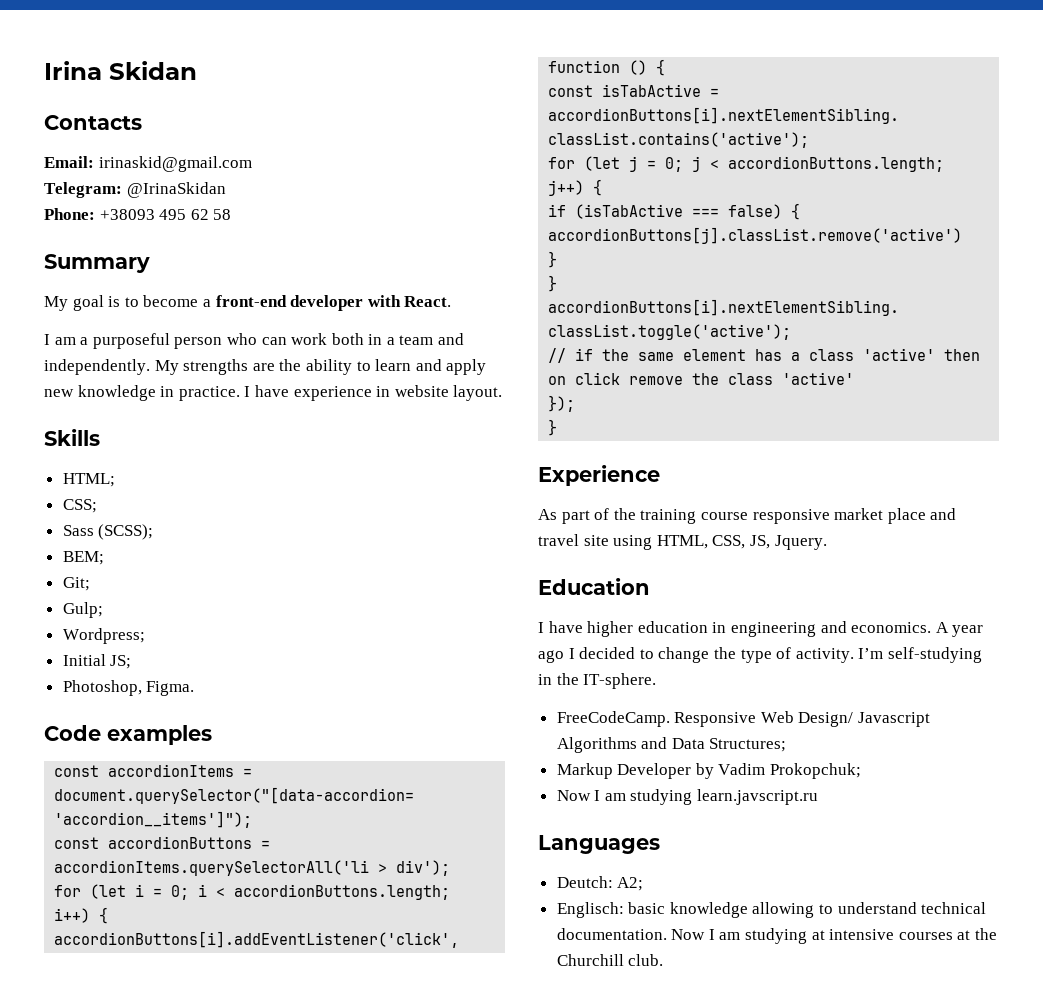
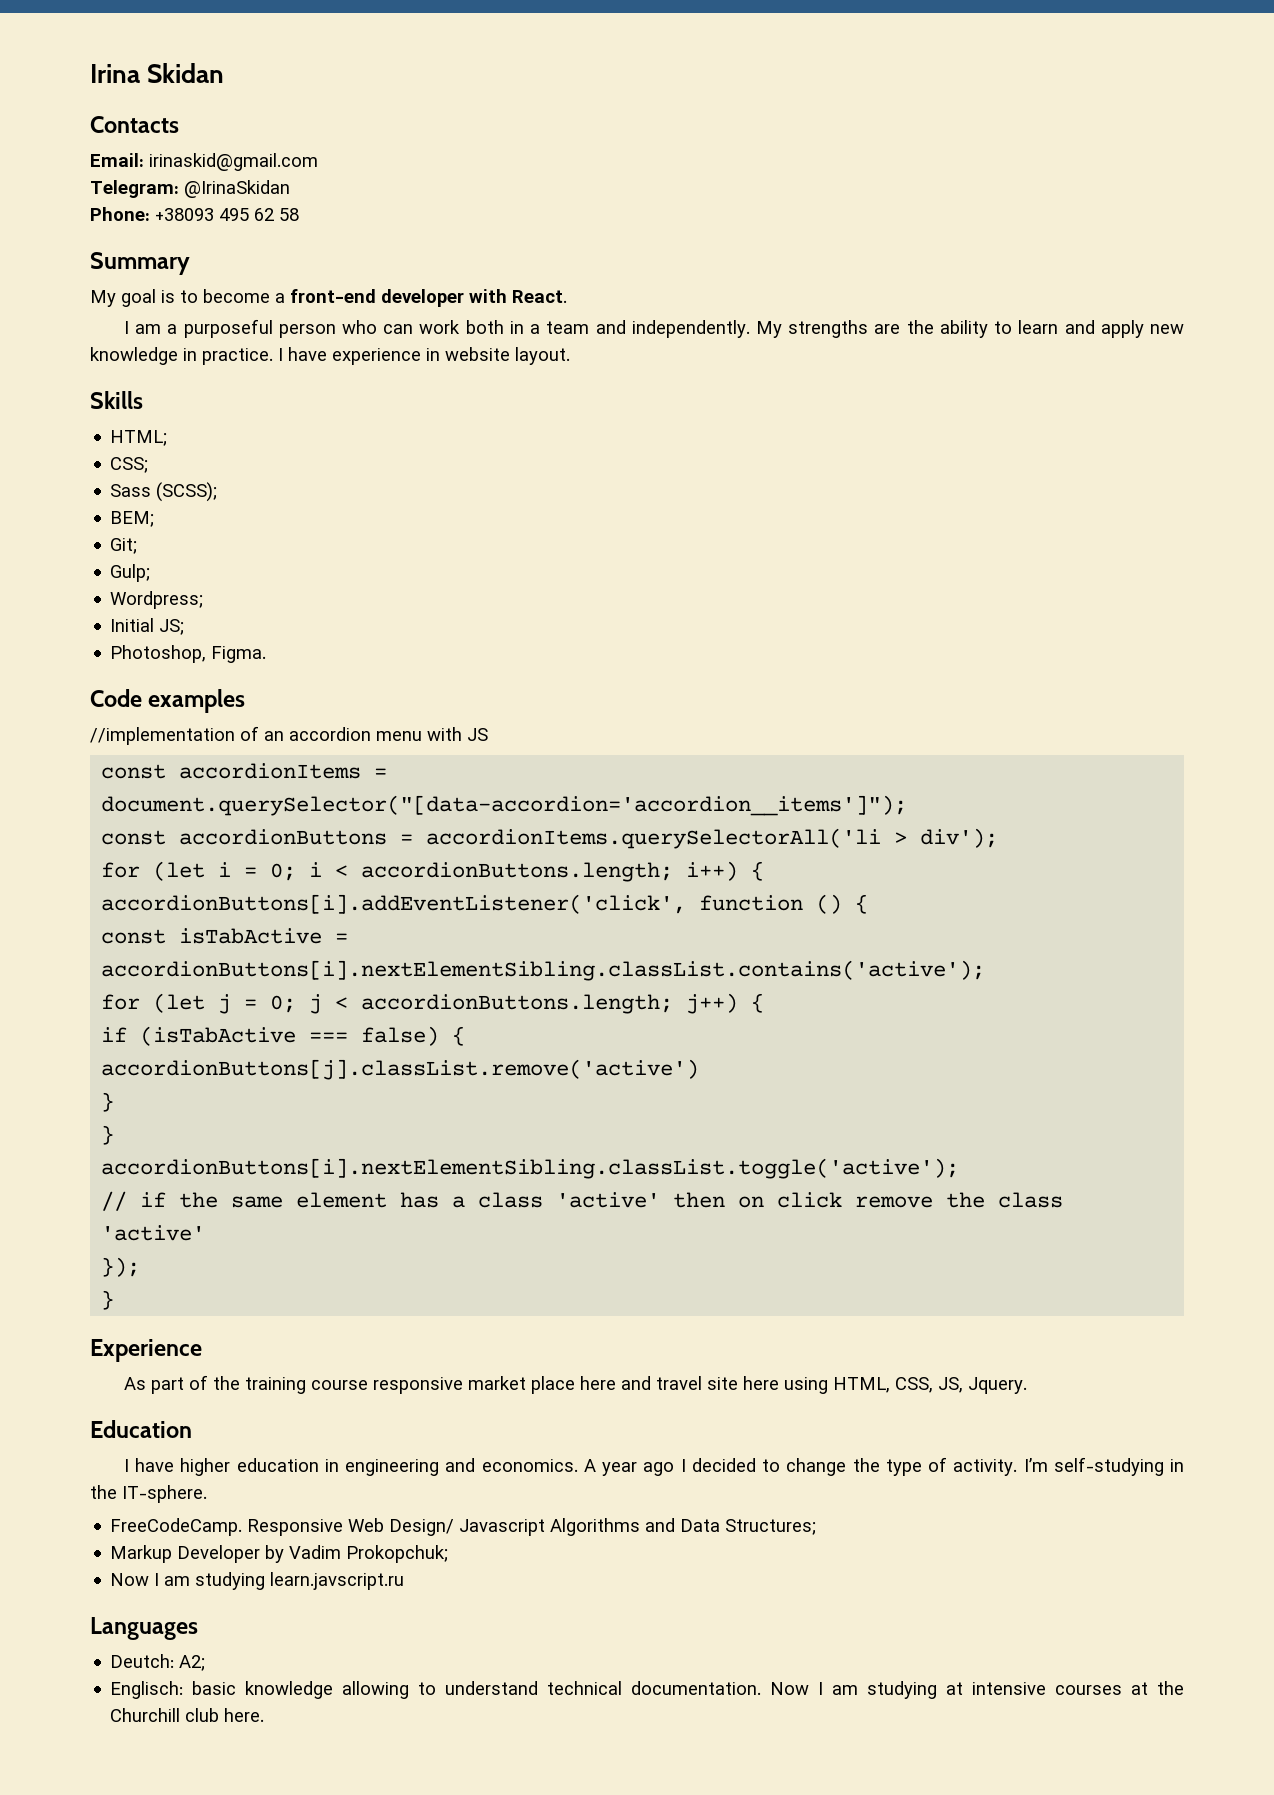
(212, 735) none -> [90,726,488,745] // //implementation of an accordion menu with JS
(926, 516) none -> [579,1376,616,1390] here
(609, 540) none -> [742,1376,779,1390] here
[628,954,664,966] club. -> [185,1708,265,1722] club here.

